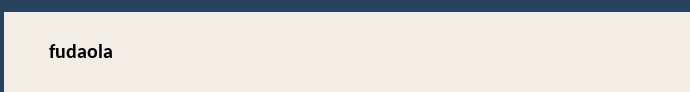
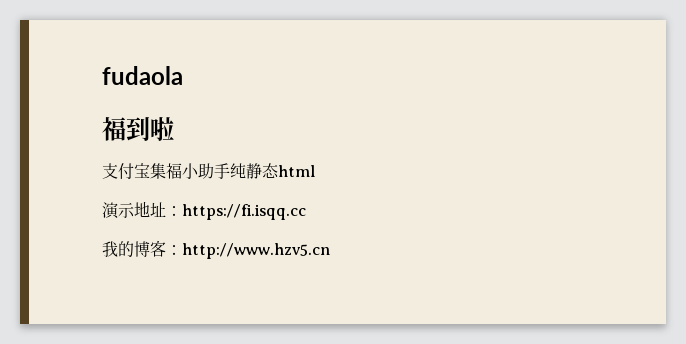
(113, 51) none -> [102,117,174,141] [102,163,315,180] [102,201,306,220] [102,240,330,259] // 福到啦 // 支付宝集福小助手纯静态html // 演示地址：https://fi.isqq.cc // 我的博客：http://www.hzv5.cn

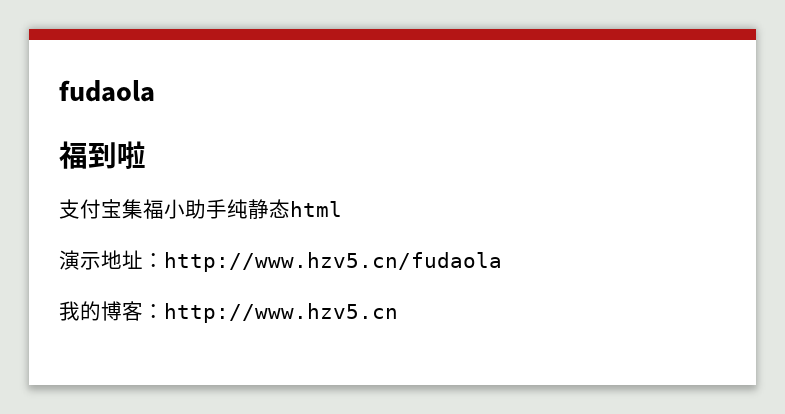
[182,204,306,220] https://fi.isqq.cc -> [164,252,502,272] http://www.hzv5.cn/fudaola

